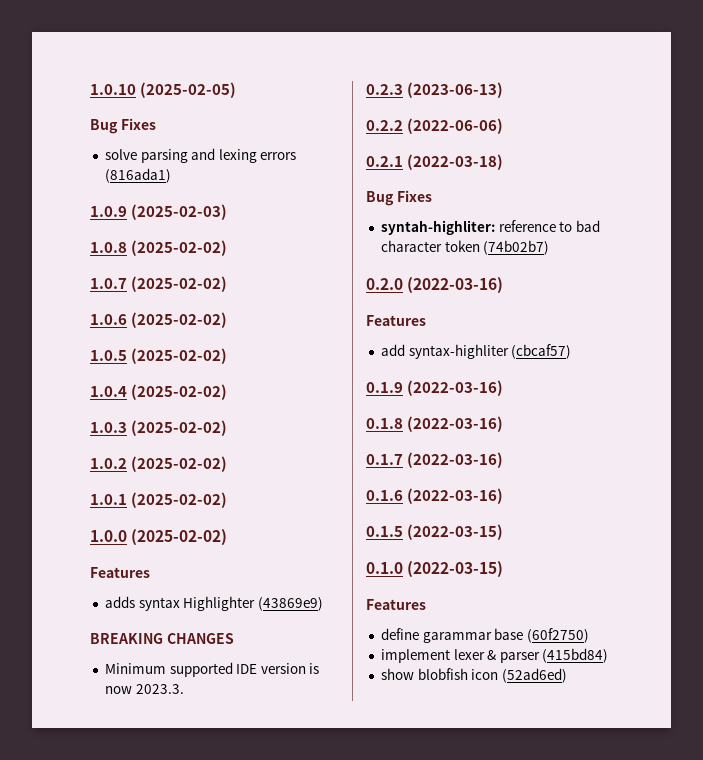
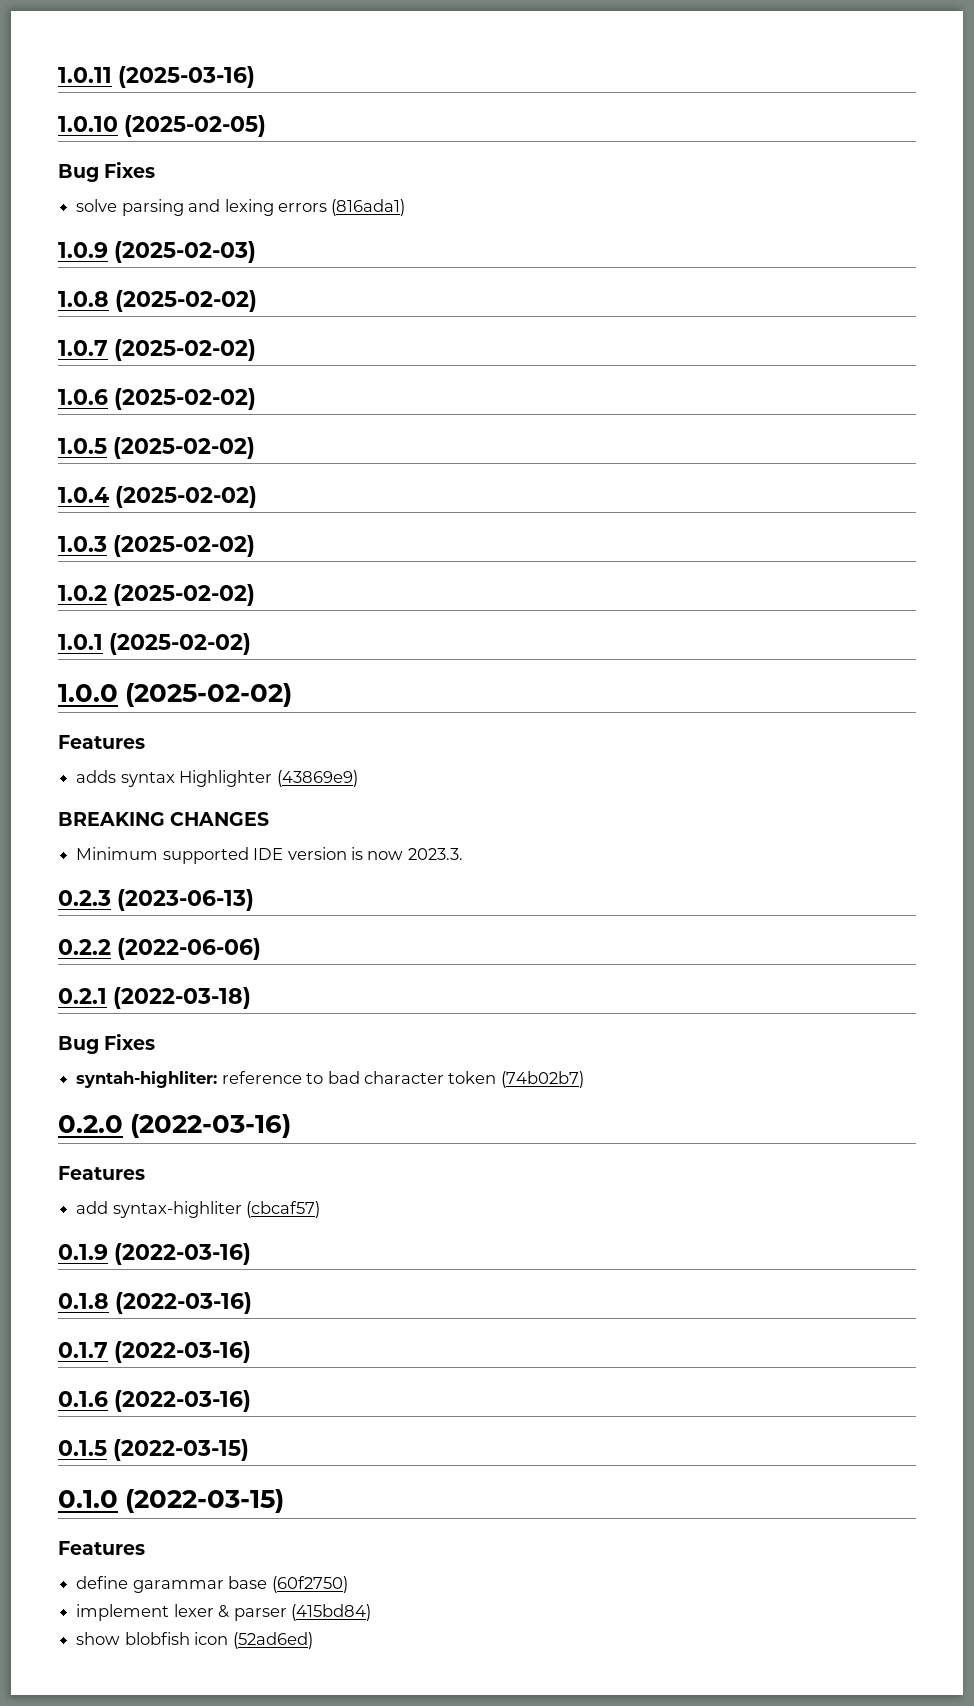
(90, 89) none -> [58,66,255,88] 1.0.11 (2025-03-16) //

